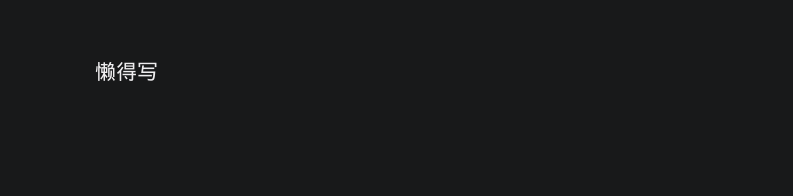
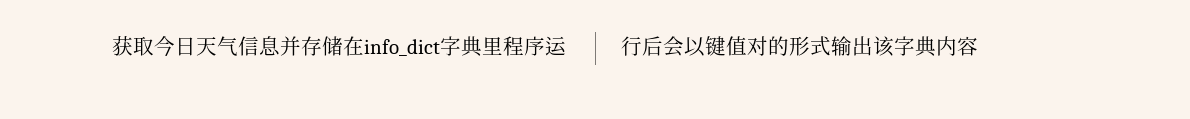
[95,61,158,82] 懒得写 -> [112,36,978,57] 获取今日天气信息并存储在info_dict字典里程序运行后会以键值对的形式输出该字典内容

